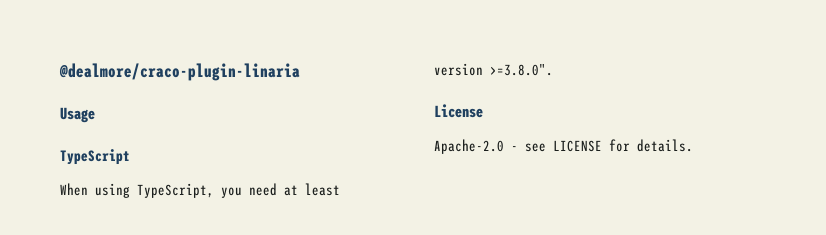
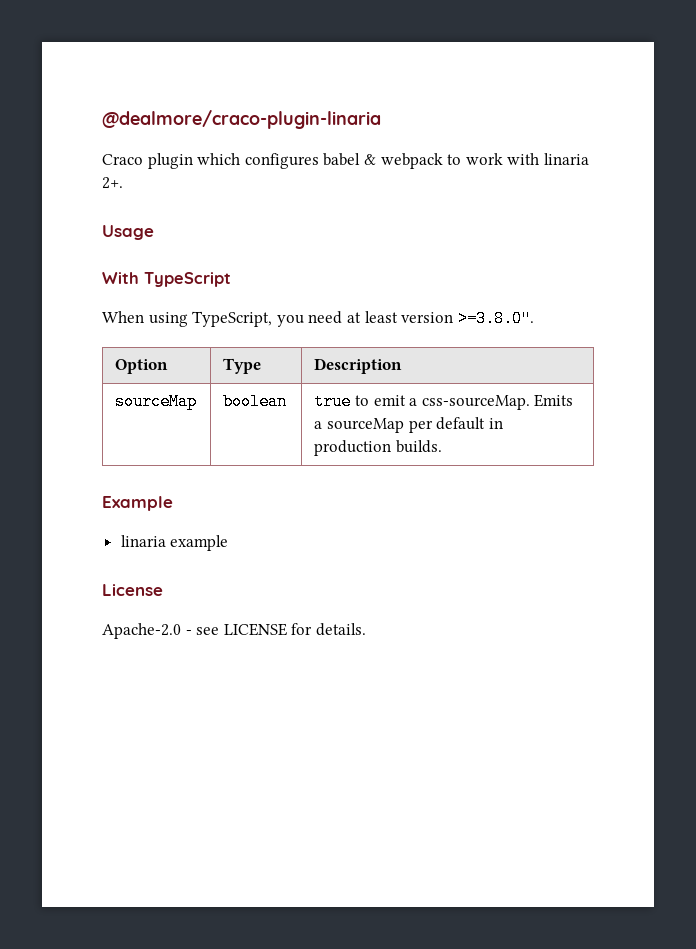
(300, 72) none -> [102,153,589,169] [102,177,123,189] // Craco plugin which configures babel & webpack to work with linaria 2+.
(95, 115) none -> [102,272,139,284] With
(553, 70) none -> [115,359,169,374] [223,358,262,374] [314,358,403,374] [115,393,198,410] [223,393,288,410] [314,393,574,410] [314,417,503,433] [314,440,442,456] [102,496,173,511] [120,535,229,551] // Option | Type | Description // sourceMap | boolean | true to emit a css-sourceMap. Emits a sourceMap per default in production builds. // Example // linaria example

